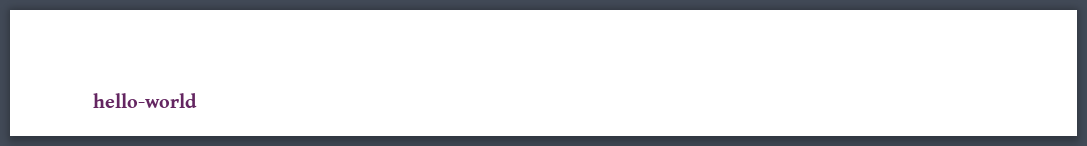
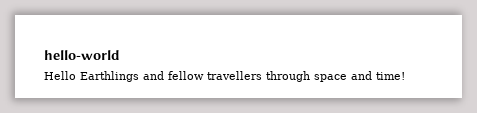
(197, 100) none -> [44,71,405,82] // Hello Earthlings and fellow travellers through space and time!

